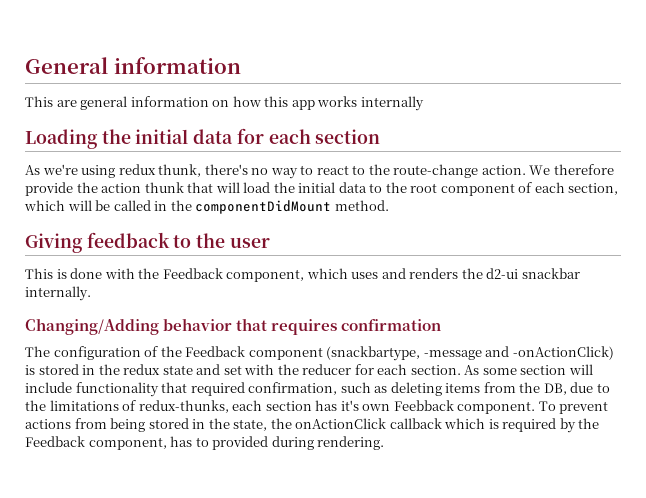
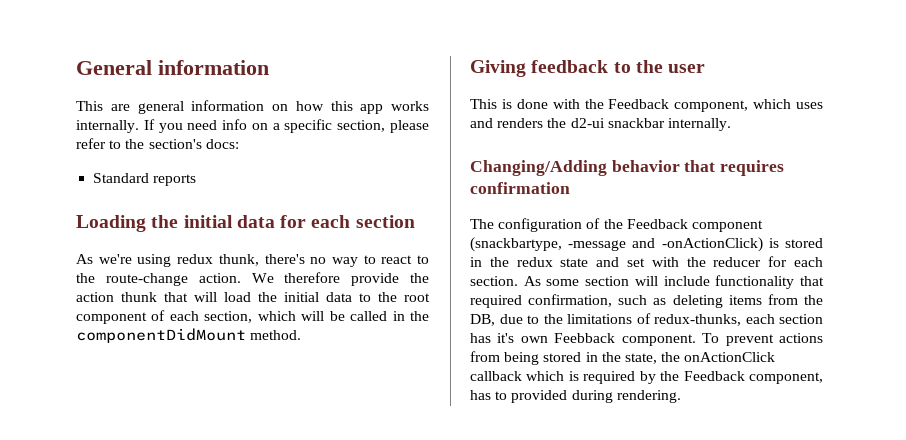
[360,96,424,111] internally -> [76,119,429,133] [76,138,239,149] [93,173,197,186] internally. If you need info on a specific section, please refer to the section's docs: // Standard reports

